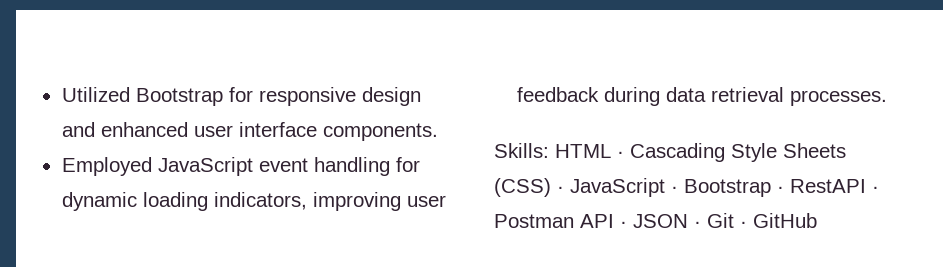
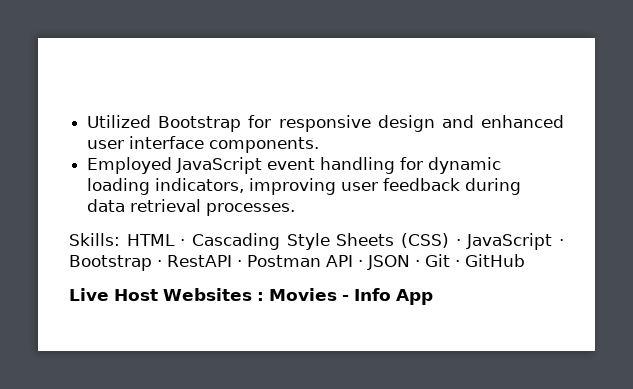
(817, 220) none -> [69,288,433,305] // Live Host Websites : Movies - Info App

